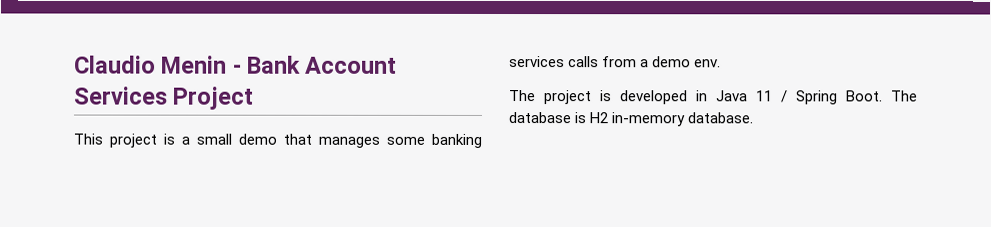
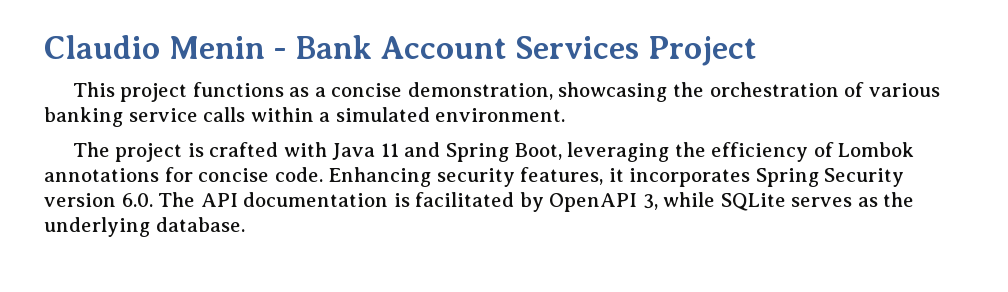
[163,133,482,148] [509,56,722,68] [509,90,918,105] [508,112,687,127] is a small demo that manages some banking services calls from a demo env. // The project is developed in Java 11 / Spring Boot. The database is H2 in-memory -> [192,82,940,102] [44,107,566,127] [72,142,915,162] [44,167,905,187] [44,192,915,212] [44,217,150,237] functions as a concise demonstration, showcasing the orchestration of various banking service calls within a simulated environment. // The project is crafted with Java 11 and Spring Boot, leveraging the efficiency of Lombok annotations for concise code. Enhancing security features, it incorporates Spring Security version 6.0. The API documentation is facilitated by OpenAPI 3, while SQLite serves as the underlying

